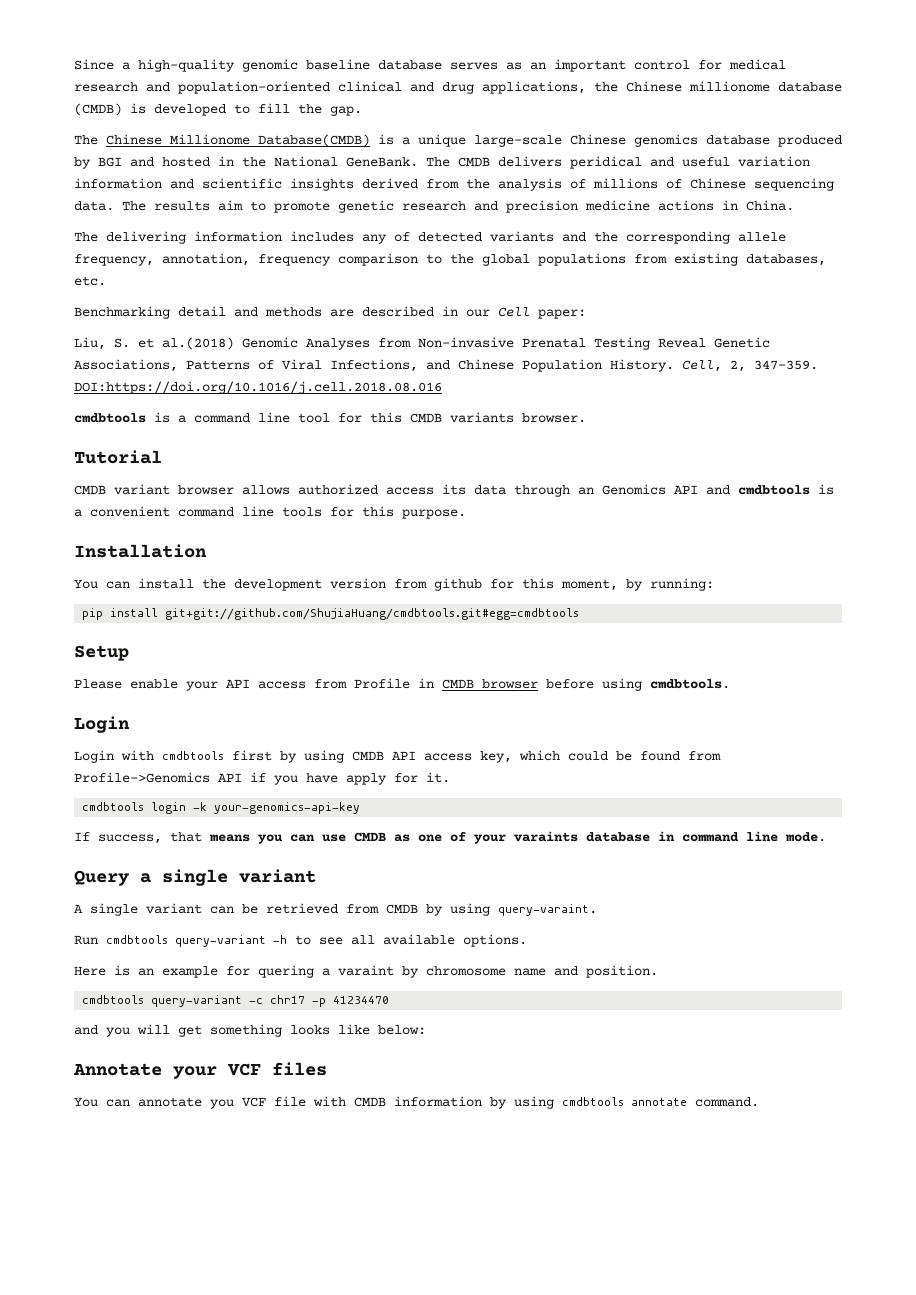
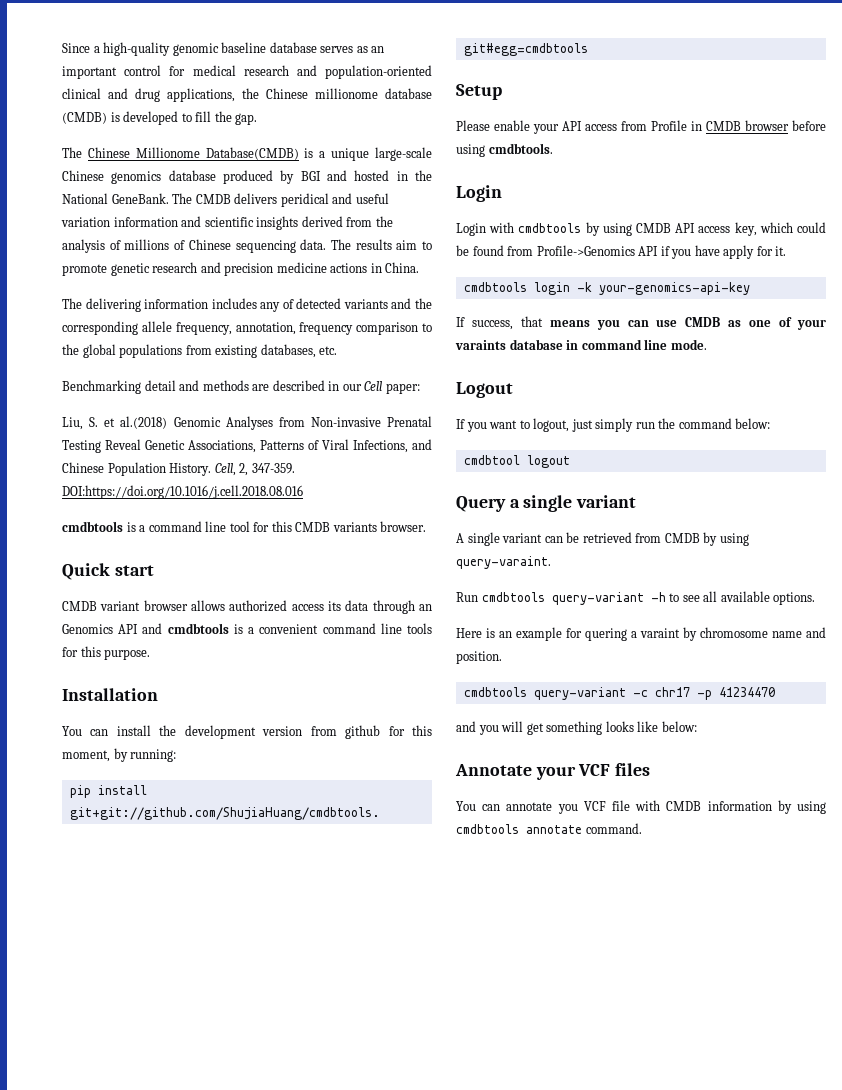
[74,450,162,464] Tutorial -> [62,563,154,580] Quick start
[232,750,272,761] first -> (582, 228) none
(826, 837) none -> [456,382,513,398] [456,418,771,432] [463,455,570,468] // Logout // If you want to logout, just simply run the command below: // cmdbtool logout

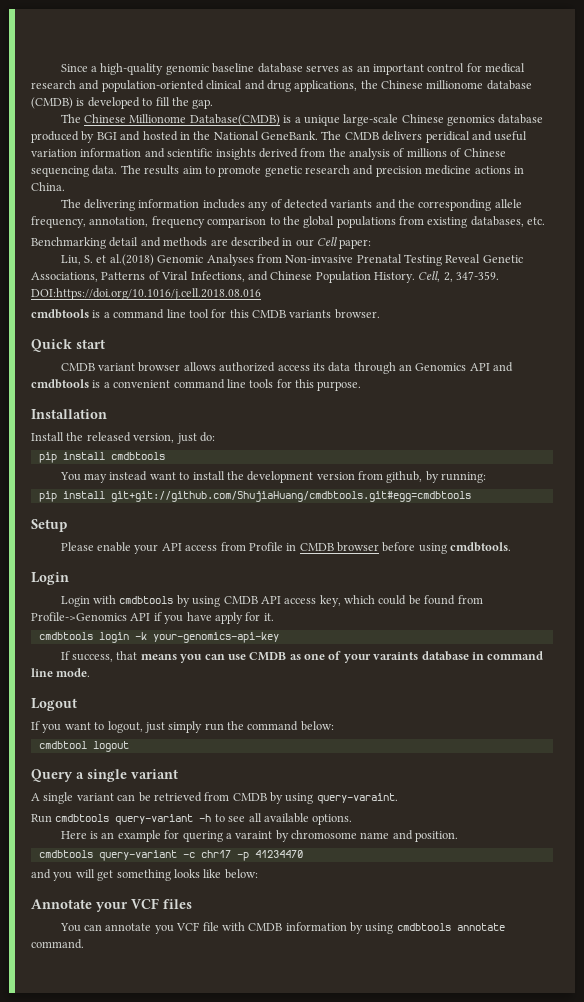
[62,726,109,736] You can -> [31,432,215,444] [38,452,165,463] [59,471,190,483] Install the released version, just do: // pip install cmdbtools // You may instead want to
[345,725,432,739] [62,750,110,762] github for this moment, -> [386,471,423,483] github,

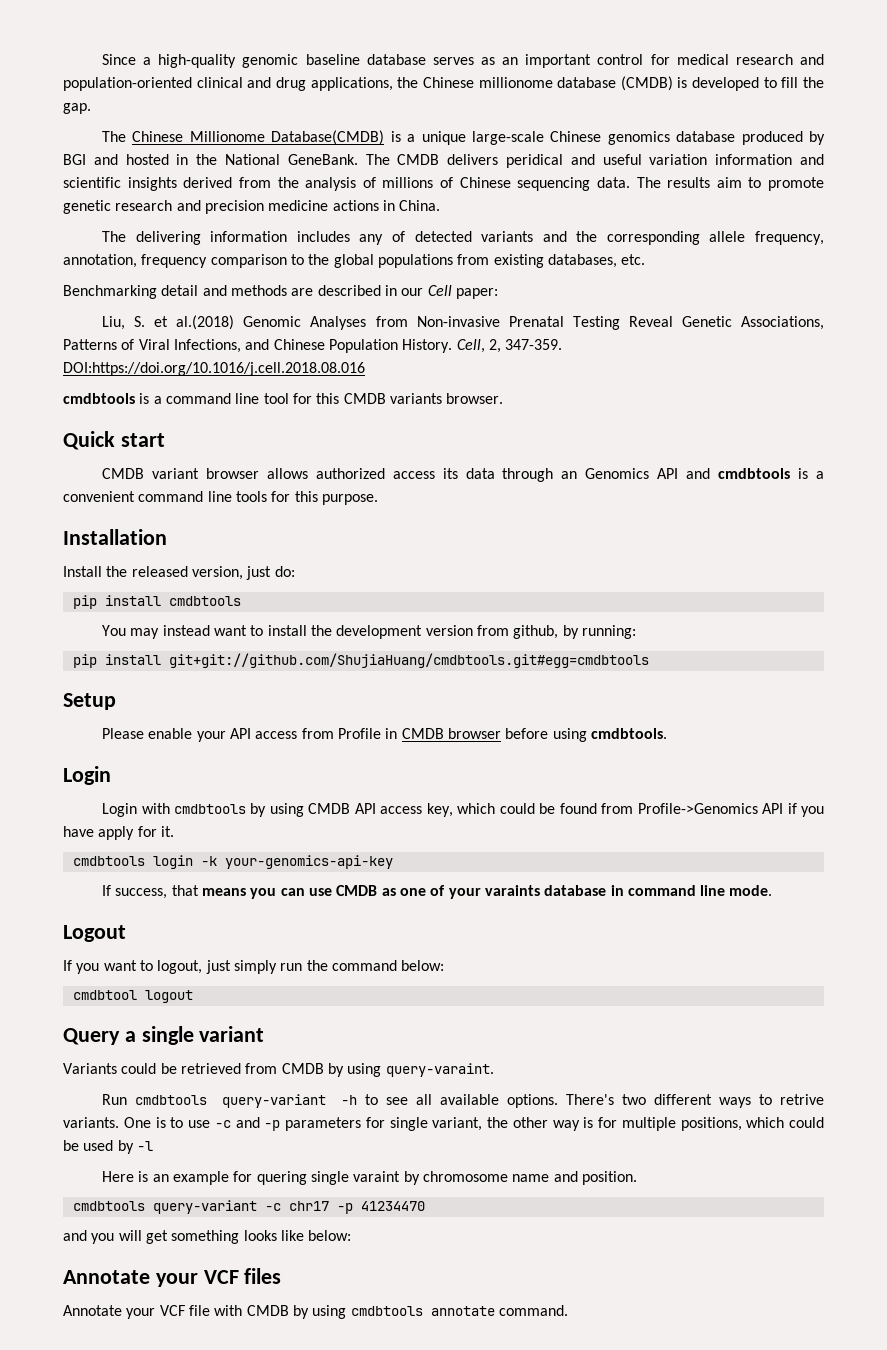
[31,792,136,804] A single variant can -> [63,1063,157,1074] Variants could
(353, 819) none -> [565,1094,824,1108] [63,1117,824,1131] [63,1140,153,1154] There's two different ways to retrive variants. One is to use -c and -p parameters for single variant, the other way is for multiple positions, which could be used by -l
[225,833,232,839] a -> [310,1171,349,1185] single
[59,923,174,934] You can annotate you -> [63,1305,156,1319] Annotate your
[285,922,347,931] information -> (289, 1310) none

